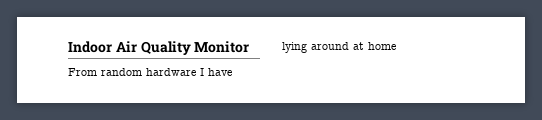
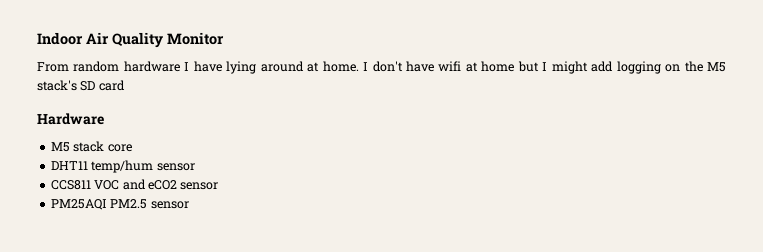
[368,42,396,50] home -> [322,61,727,74] [37,80,125,91] [37,113,104,125] [50,141,132,152] [50,160,195,173] [50,179,219,190] [50,199,189,210] home. I don't have wifi at home but I might add logging on the M5 stack's SD card // Hardware // M5 stack core // DHT11 temp/hum sensor // CCS811 VOC and eCO2 sensor // PM25AQI PM2.5 sensor

